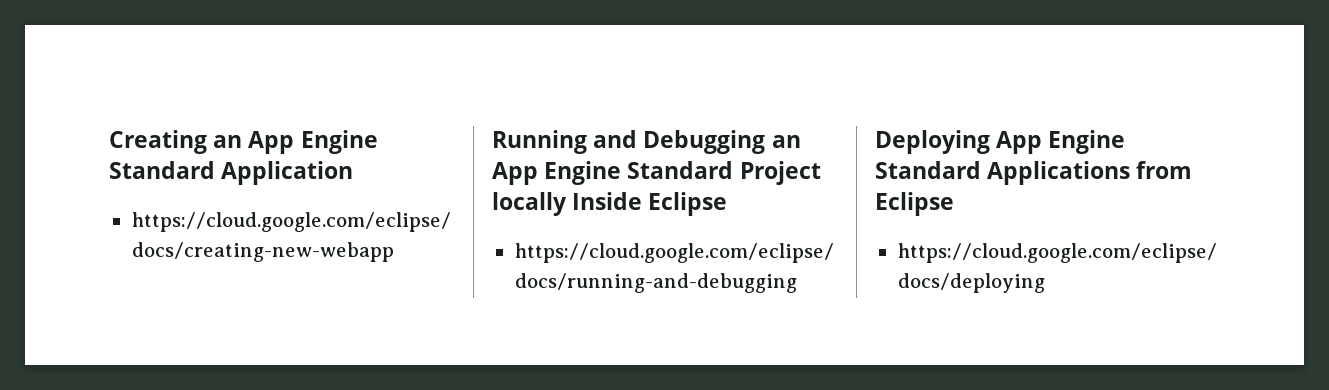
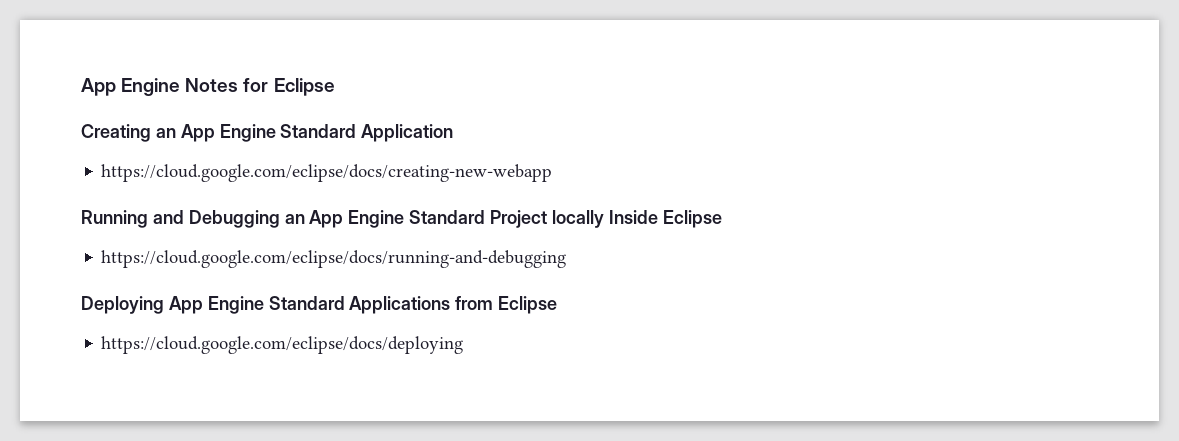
(109, 142) none -> [81,78,335,96] App Engine Notes for Eclipse //

